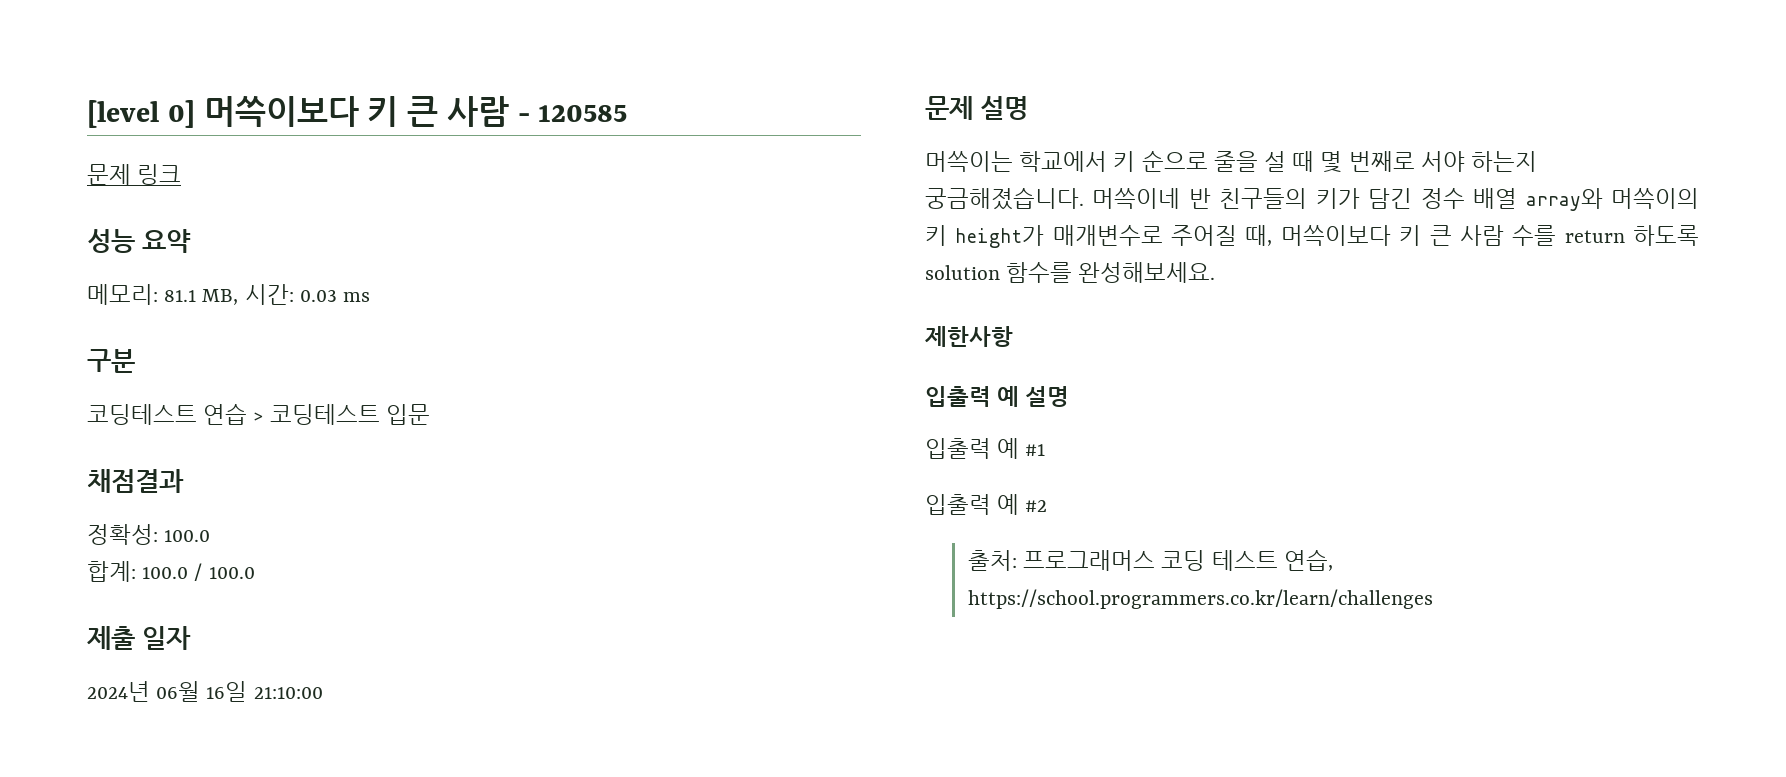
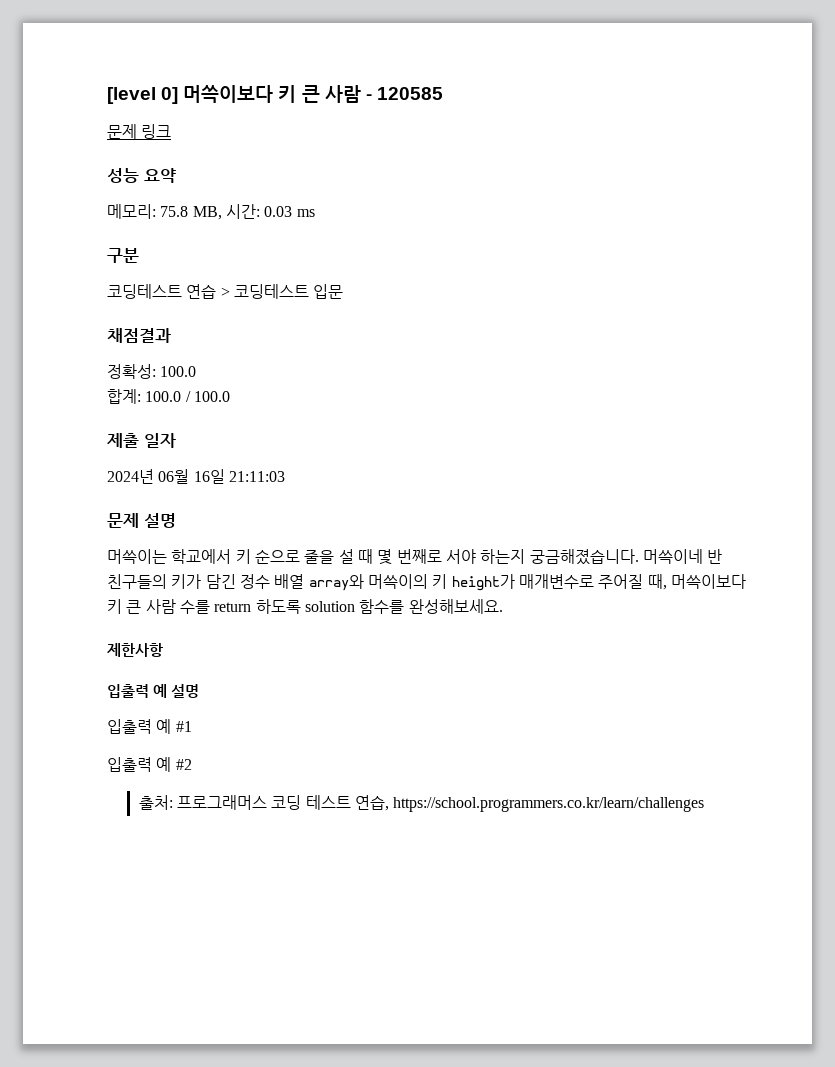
[164,290,197,302] 81.1 -> [160,206,189,217] 75.8
[253,687,323,699] 21:10:00 -> [228,471,285,482] 21:11:03

